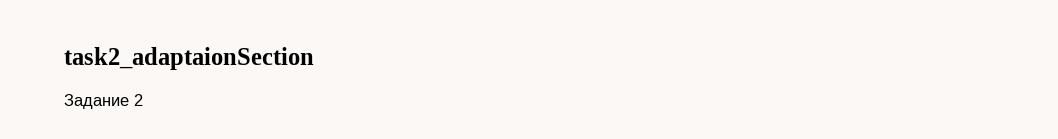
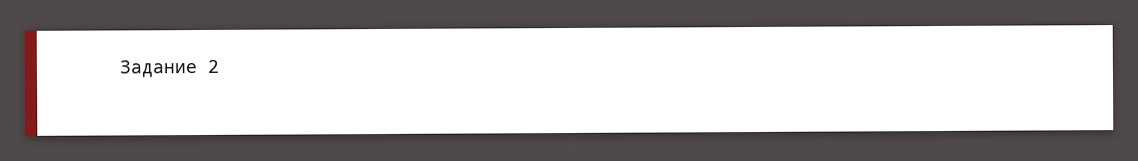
[64,47,314,70] task2_adaptaionSection // -> (119, 69) none

